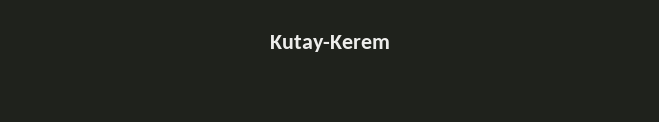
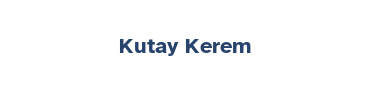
[269,35,390,52] Kutay-Kerem -> [118,39,251,56] Kutay Kerem

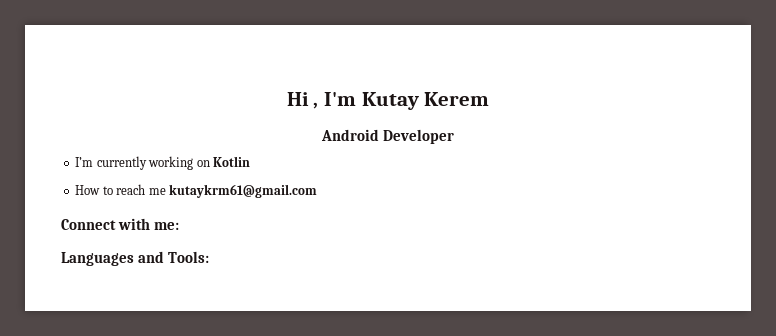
(118, 47) none -> [286,92,357,109] Hi , I'm
(251, 46) none -> [320,129,455,144] [75,156,251,170] [75,184,318,198] [61,218,180,230] [61,251,210,266] // Android Developer // I’m currently working on Kotlin // How to reach me kutaykrm61@gmail.com // Connect with me: // Languages and Tools:

